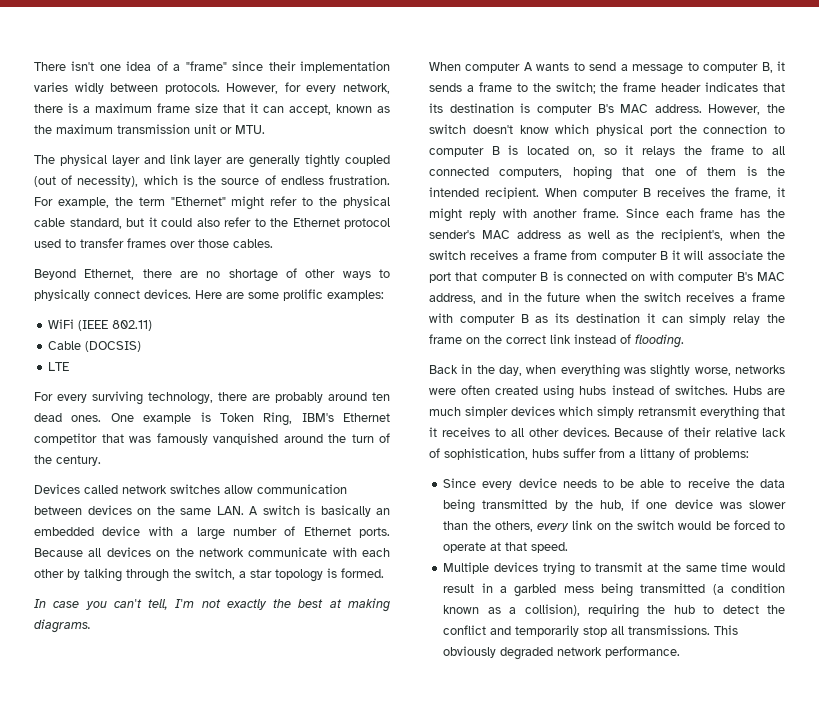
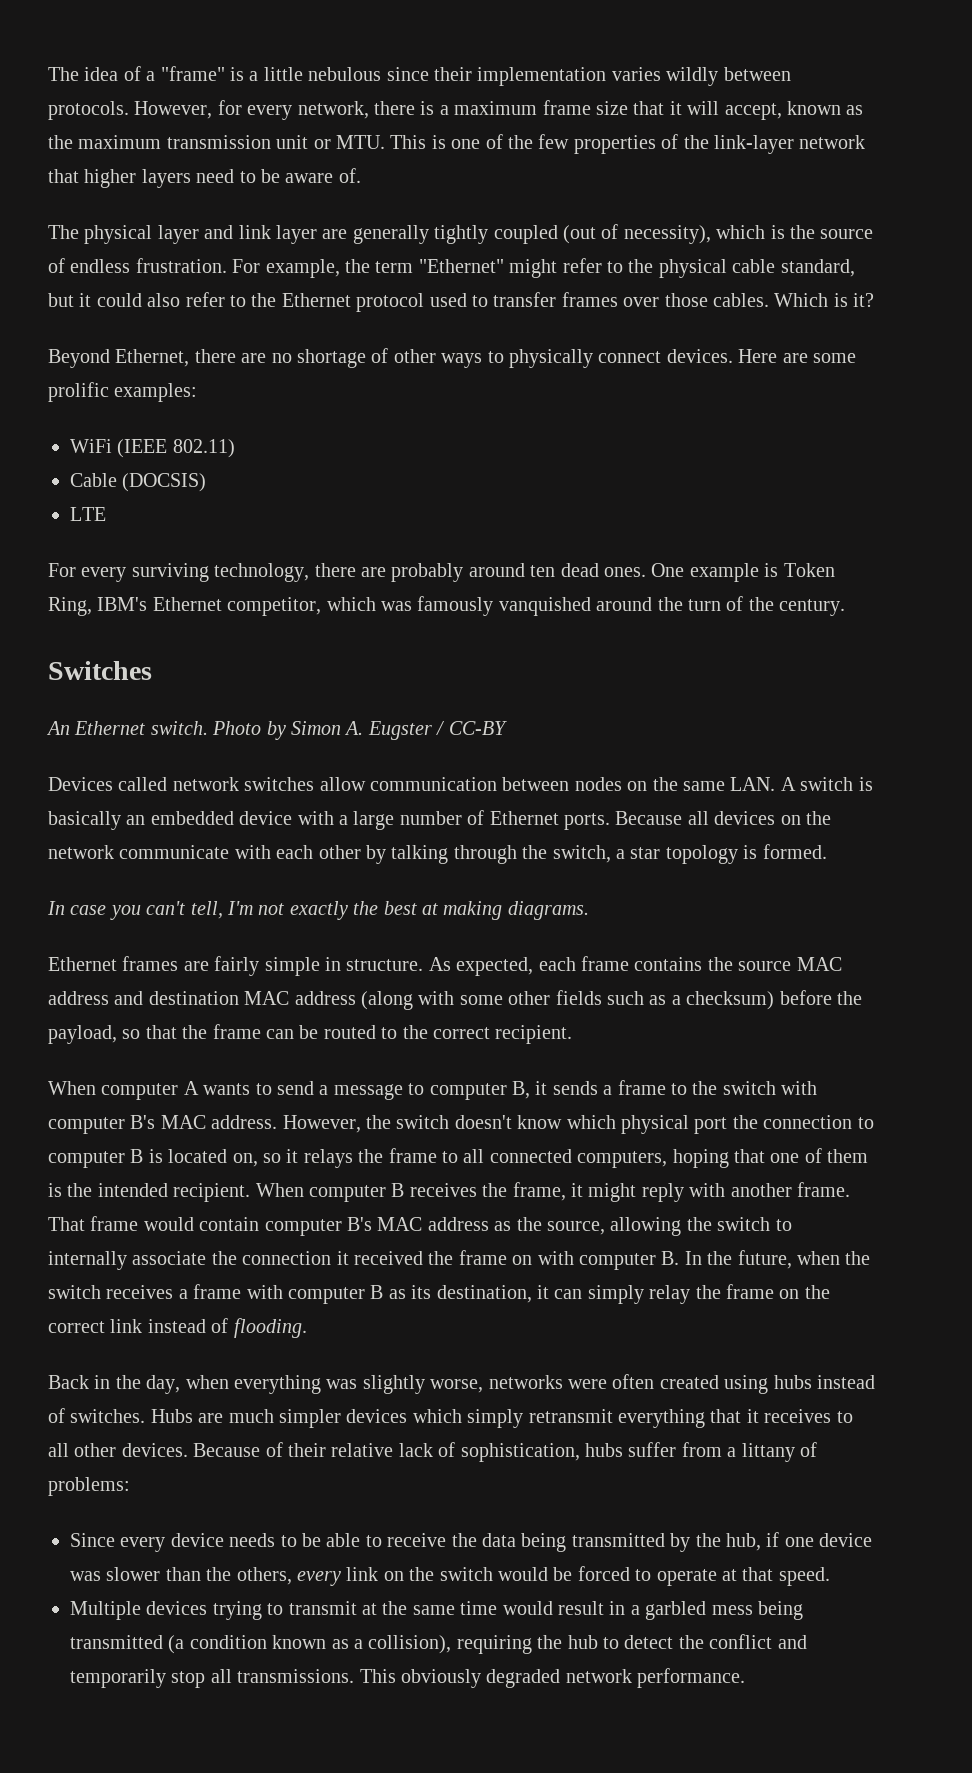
[34,61,121,71] There isn't one -> [48,67,79,81] The
(227, 66) none -> [230,67,382,81] is a little nebulous
[74,82,104,94] widly -> [666,67,719,86] wildly
[263,106,284,113] can -> [687,101,720,115] will
(265, 129) none -> [390,134,866,154] [48,168,361,188] This is one of the few properties of the link-layer network that higher layers need to be aware of.
(273, 243) none -> [774,293,875,307] Which is it?
[34,433,124,445] competitor that -> [227,597,376,616] competitor, which
(101, 460) none -> [48,661,152,680] [46,721,507,740] // Switches // An Ethernet switch. Photo by Simon A. Eugster / CC-BY
[87,505,132,515] devices -> [574,777,622,791] nodes
(91, 626) none -> [48,956,842,976] [48,990,862,1010] [48,1024,573,1044] // Ethernet frames are fairly simple in structure. As expected, each frame contains the source MAC address and destination MAC address (along with some other fields such as a checksum) before the payload, so that the frame can be routed to the correct recipient.
[555,82,785,94] [429,103,531,113] switch; the frame header indicates that its destination is -> [722,1081,818,1095] switch with
[625,208,785,218] [429,229,785,241] [429,250,785,262] [429,271,785,283] [429,292,581,304] Since each frame has the sender's MAC address as well as the recipient's, when the switch receives a frame from computer B it will associate the port that computer B is connected on with computer B's MAC address, and in the future -> [48,1216,792,1236] [48,1250,792,1270] That frame would contain computer B's MAC address as the source, allowing the switch to internally associate the connection it received the frame on with computer B. In the future,
[576,313,640,323] destination -> [436,1285,532,1303] destination,

